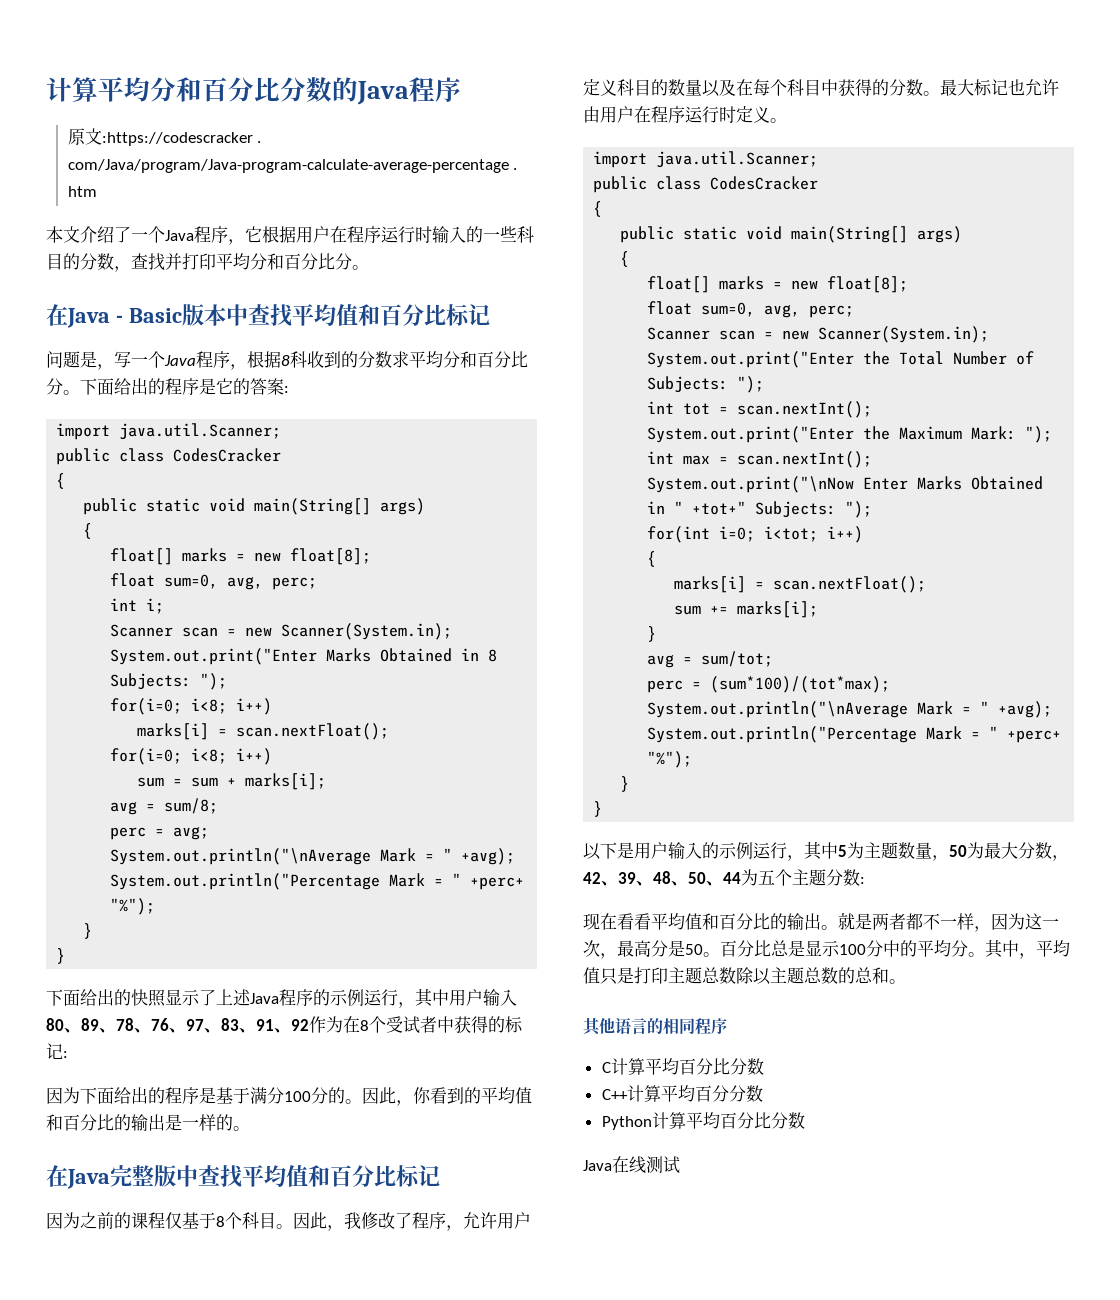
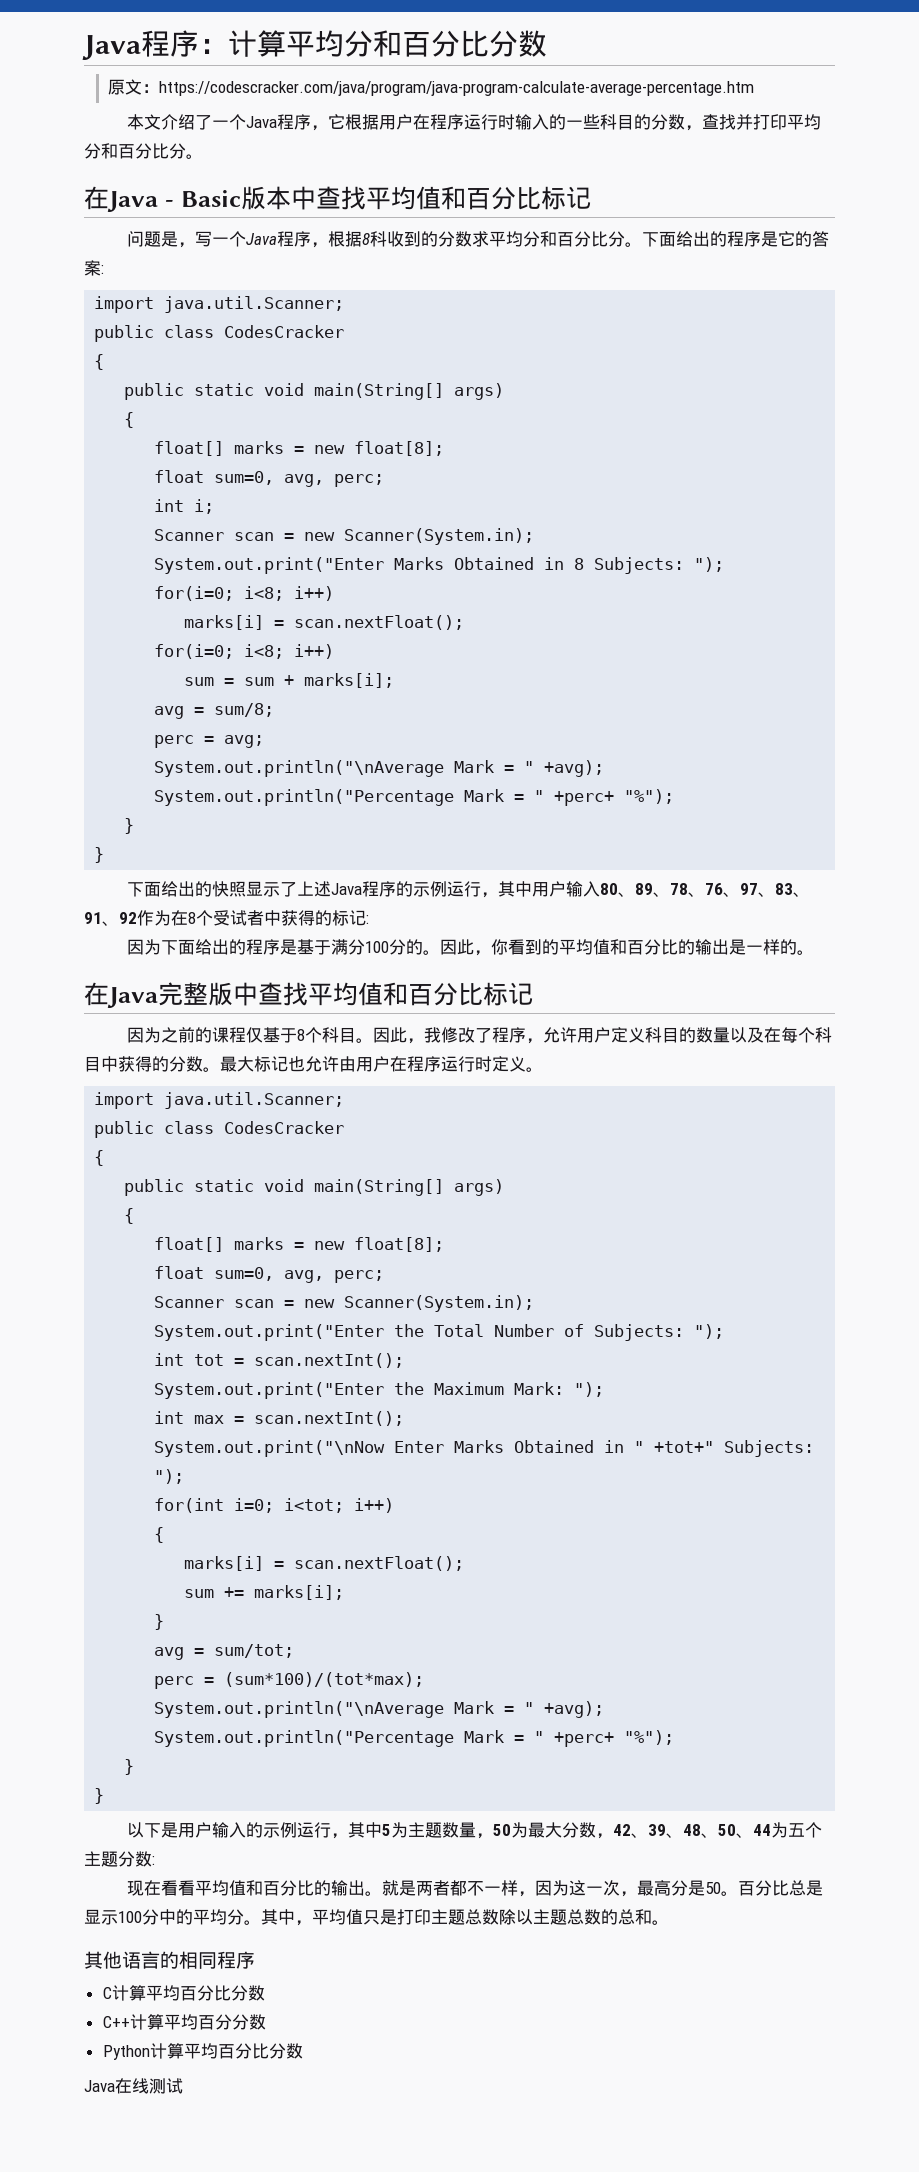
(46, 89) none -> [82,30,228,60] Java程序：
[332,77,461,105] 的Java程序 -> (547, 43) none
[101,132,262,146] [67,159,518,173] [67,186,97,197] :https://codescracker . com/Java/program/Java-program-calculate-average-percentage . htm -> [142,81,755,96] ：https://codescracker.com/java/program/java-program-calculate-average-percentage.htm

